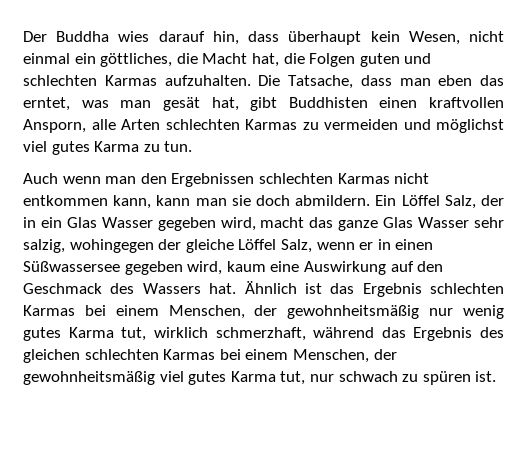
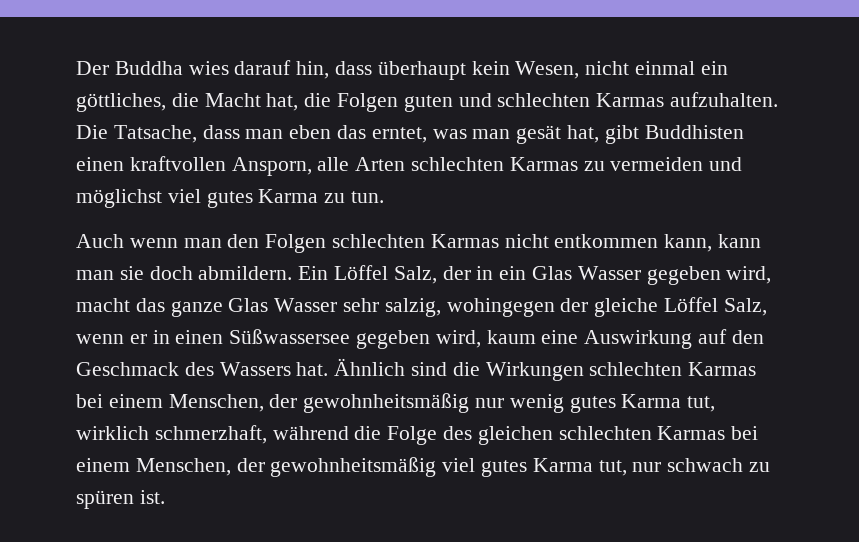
[171,173,255,187] Ergebnissen -> [265,234,327,253] Folgen
[304,283,422,297] ist das Ergebnis -> [411,362,584,381] sind die Wirkungen
[381,327,473,341] das Ergebnis -> [354,426,438,445] die Folge

